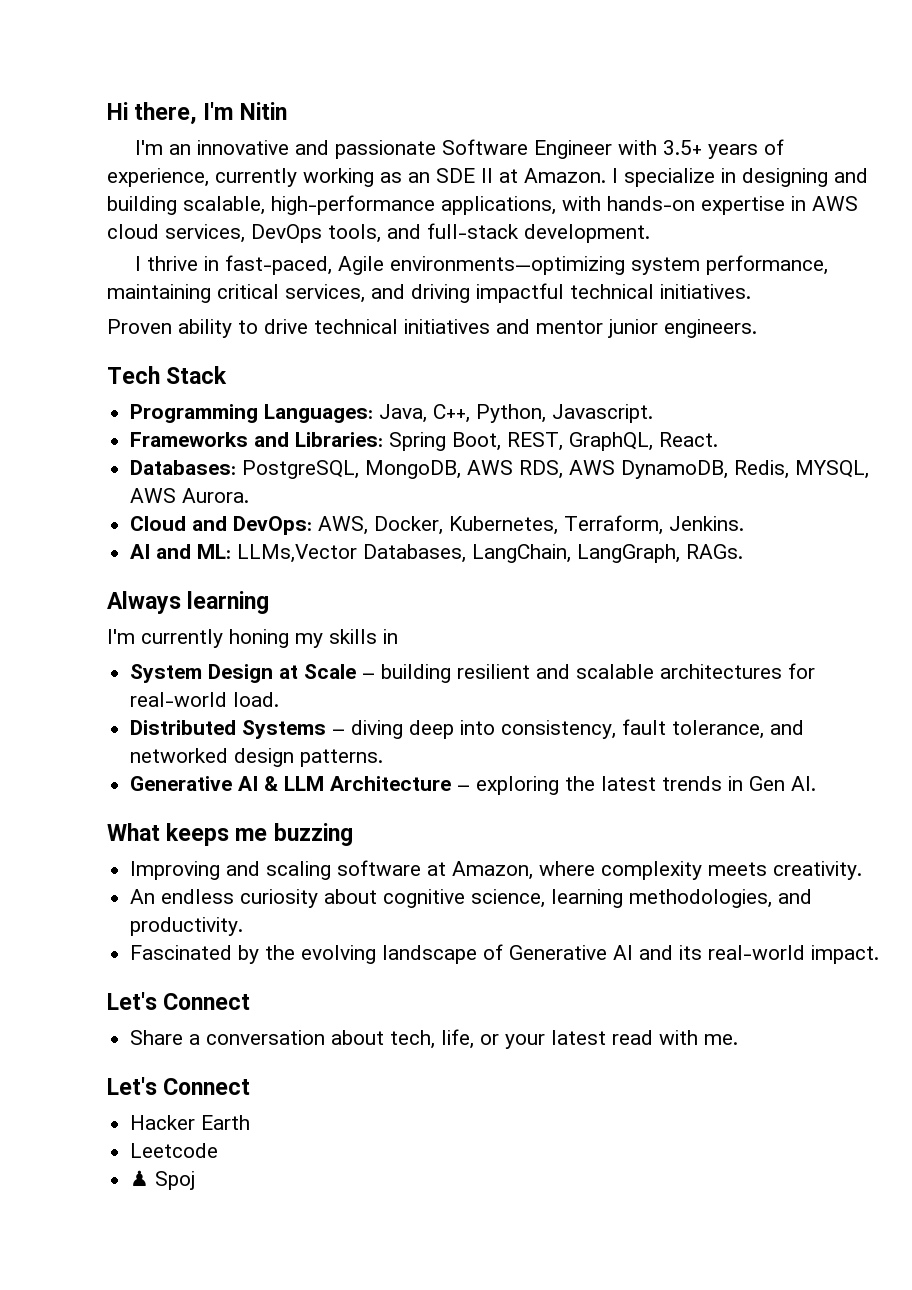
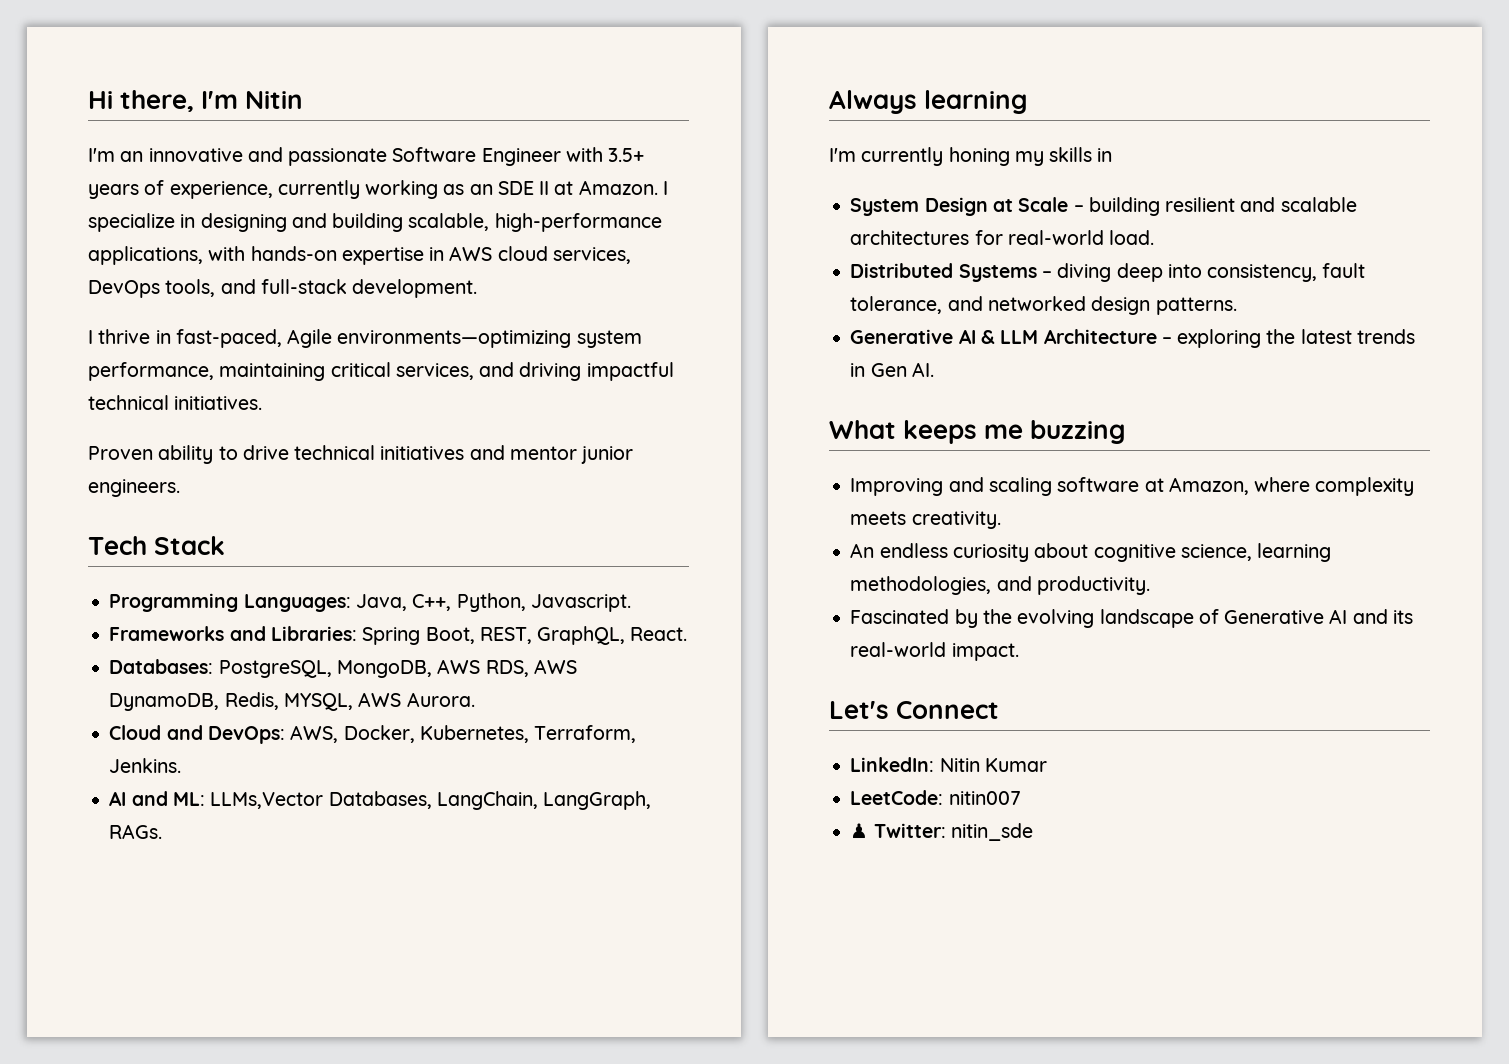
[130,1029,739,1049] [107,1077,251,1095] [130,1115,251,1130] [130,1143,219,1158] Share a conversation about tech, life, or your latest read with me. // Let's Connect // Hacker Earth // Leetcode -> [850,757,1047,772] [850,790,1021,805] LinkedIn: Nitin Kumar // LeetCode: nitin007
[155,1171,196,1190] Spoj -> [873,823,1033,841] Twitter: nitin_sde

